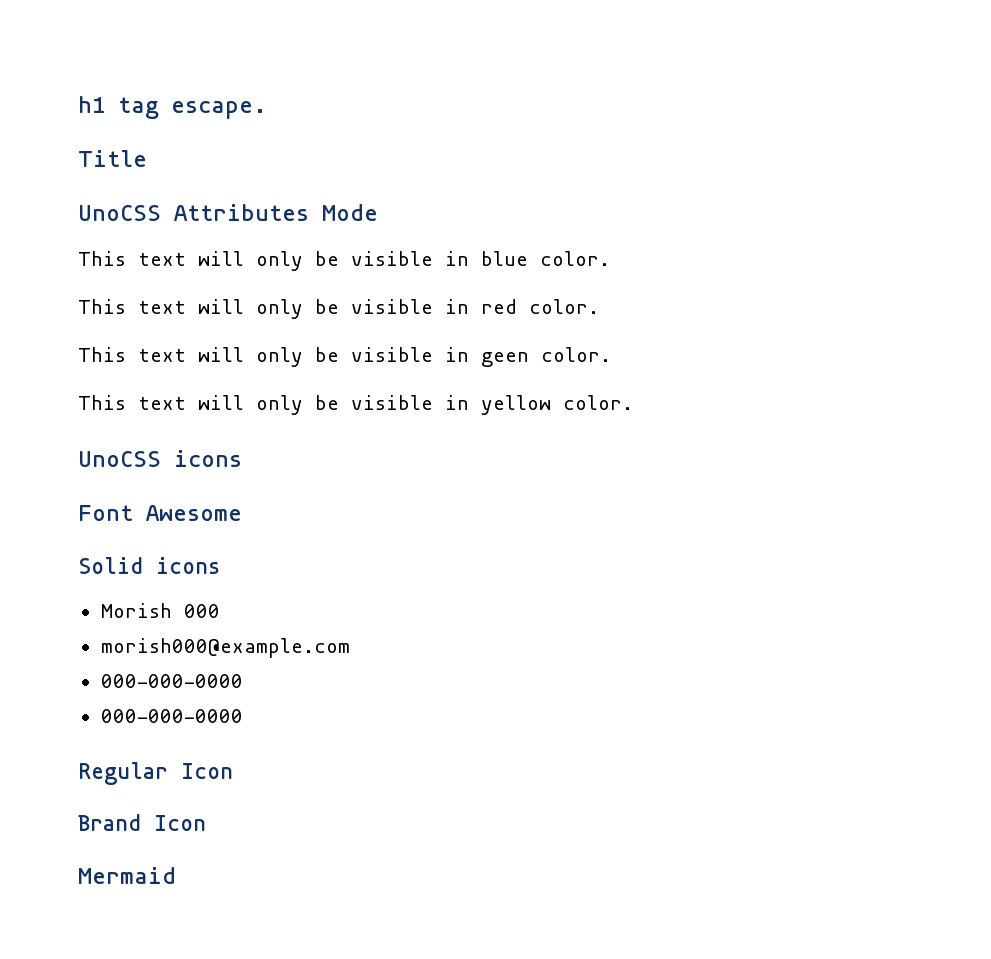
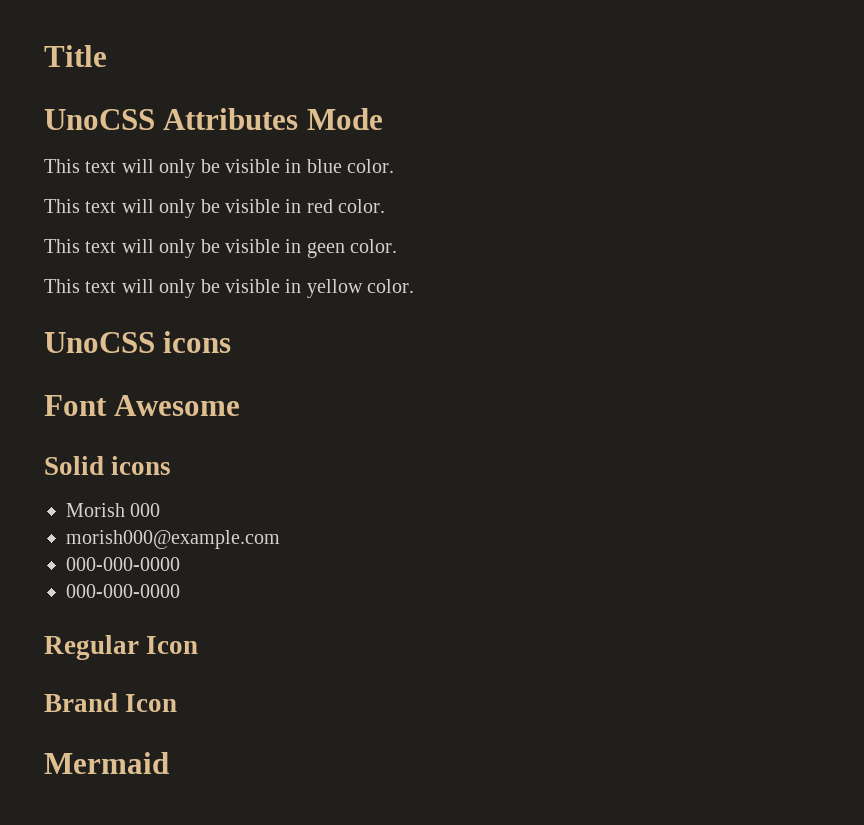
[78,96,267,119] h1 tag escape. // -> (44, 56) none

